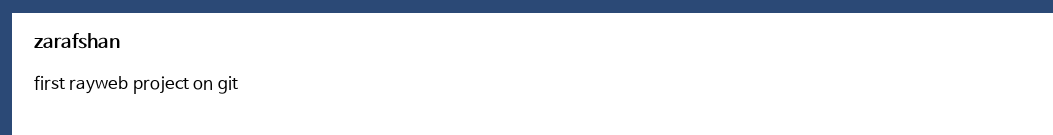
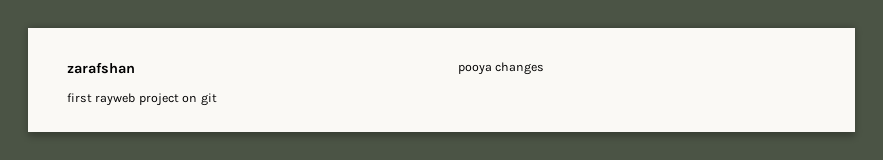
(238, 85) none -> [458,62,545,75] // pooya changes

